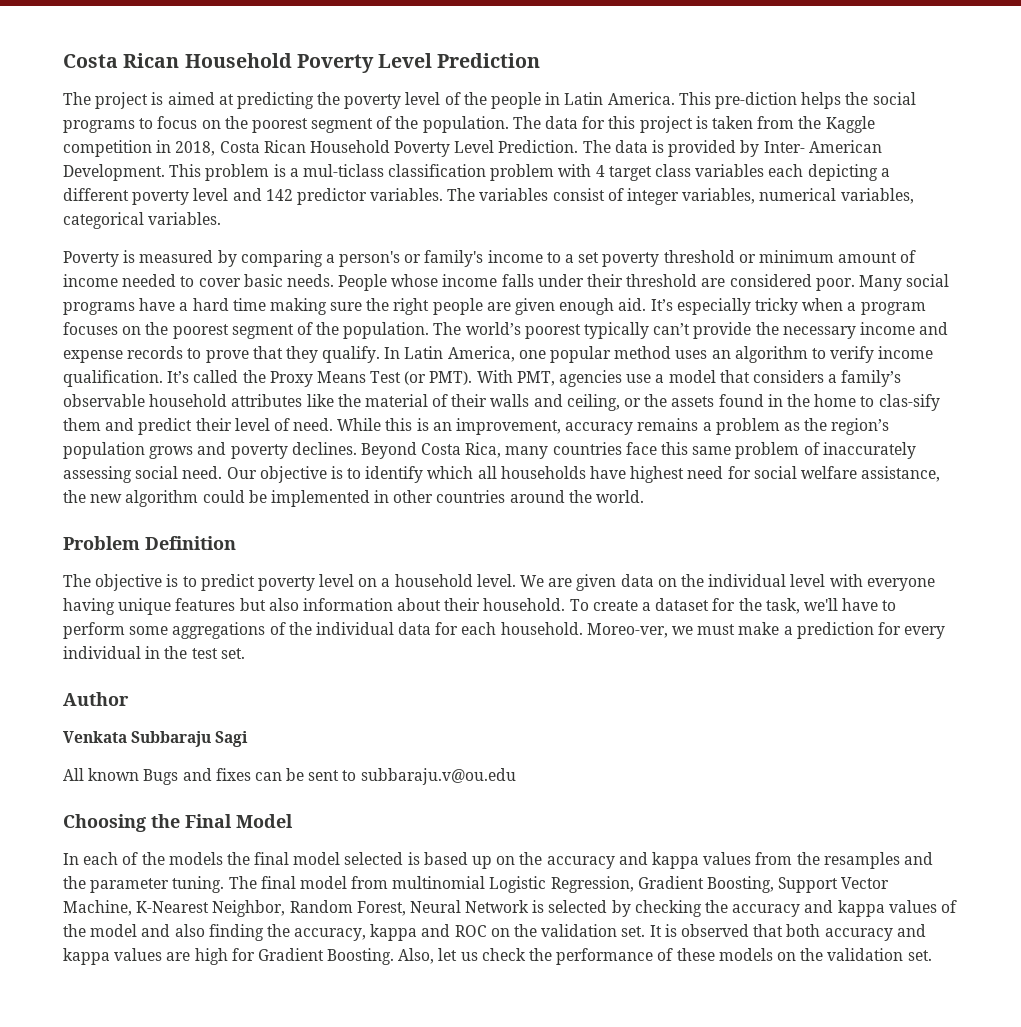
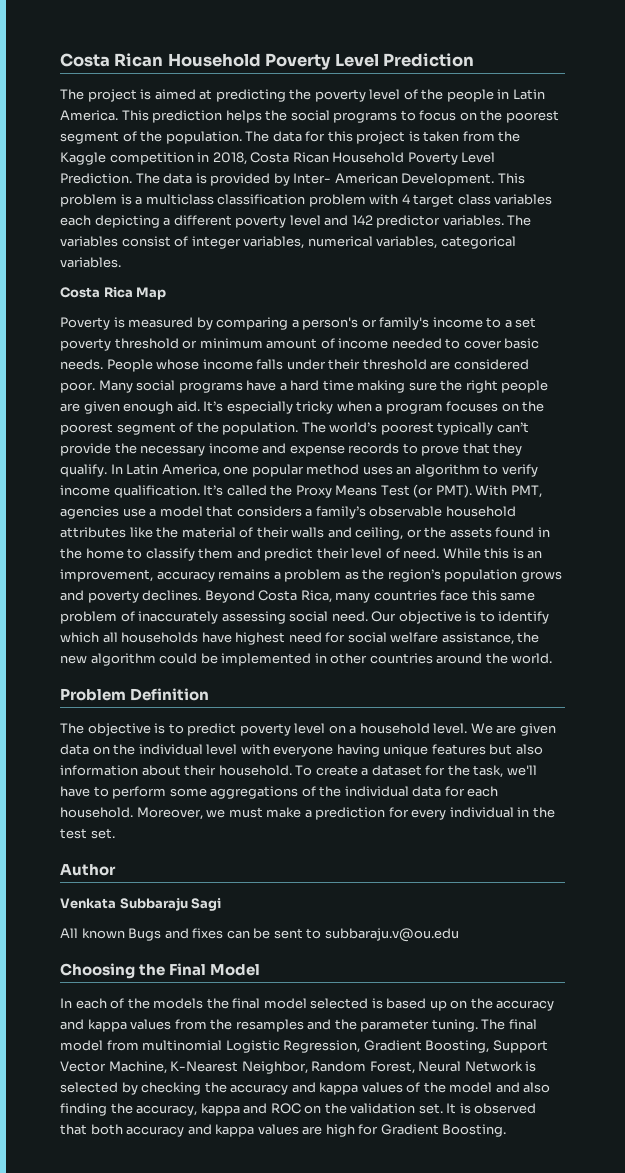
[714,92,797,109] pre-diction -> [152,110,223,123] prediction
[302,164,384,177] mul-ticlass -> [145,194,214,205] multiclass
(222, 218) none -> [60,287,167,300] // Costa Rica Map
[878,394,940,411] clas-sify -> [145,548,195,561] classify
[586,623,668,638] Moreo-ver, -> [136,807,203,820] Moreover,
[398,948,932,965] Also, let us check the performance of these models on the validation set. -> (507, 1130) none

